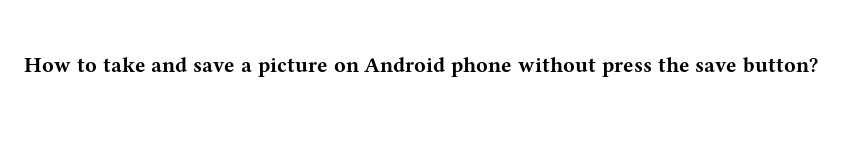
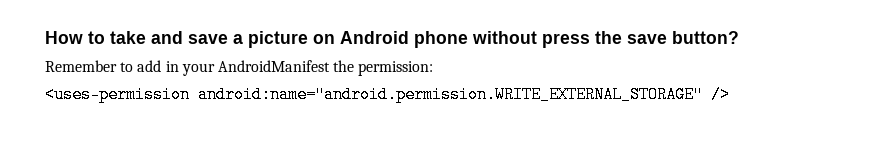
(819, 65) none -> [45,60,434,76] [45,86,730,103] // Remember to add in your AndroidManifest the permission: // <uses-permission android:name="android.permission.WRITE_EXTERNAL_STORAGE" />

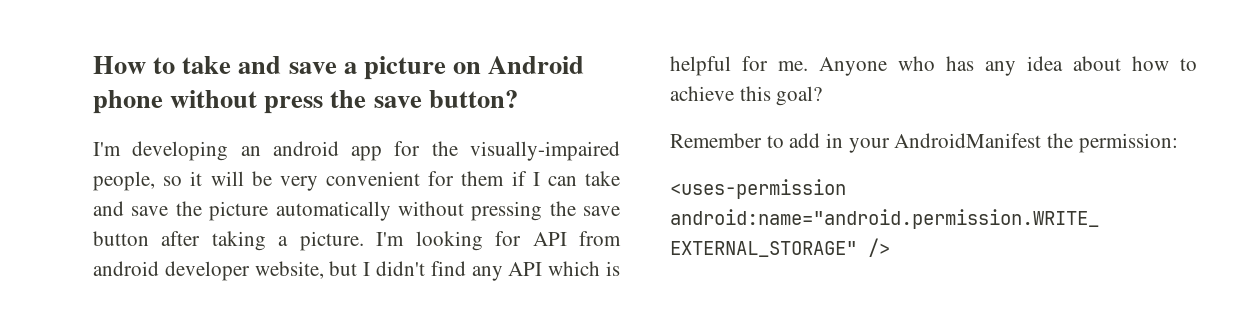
(739, 37) none -> [93,141,620,161] [93,171,620,191] [93,201,620,221] [93,231,621,251] [93,261,620,281] [670,56,1197,76] [670,86,823,106] // I'm developing an android app for the visually-impaired people, so it will be very convenient for them if I can take and save the picture automatically without pressing the save button after taking a picture. I'm looking for API from android developer website, but I didn't find any API which is helpful for me. Anyone who has any idea about how to achieve this goal?

